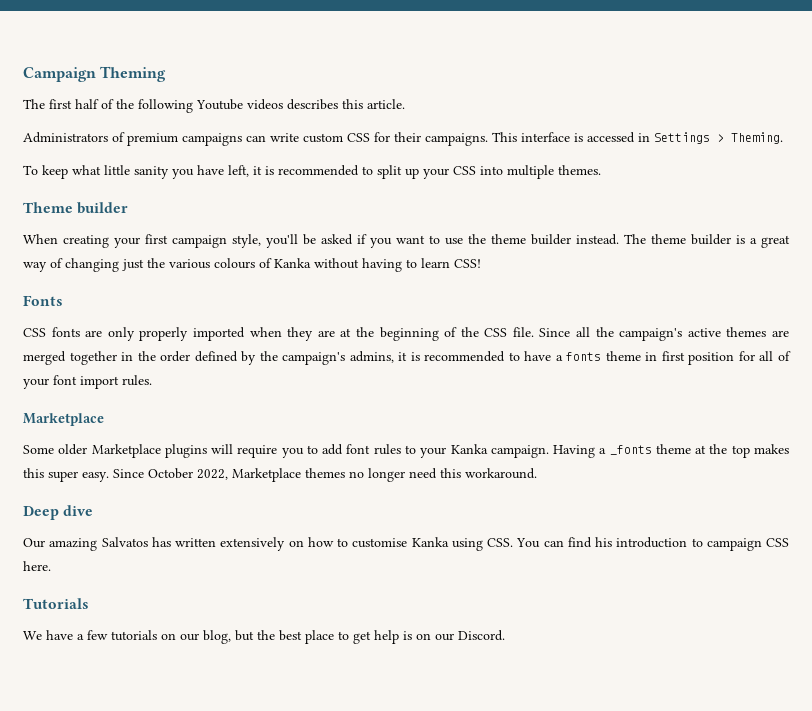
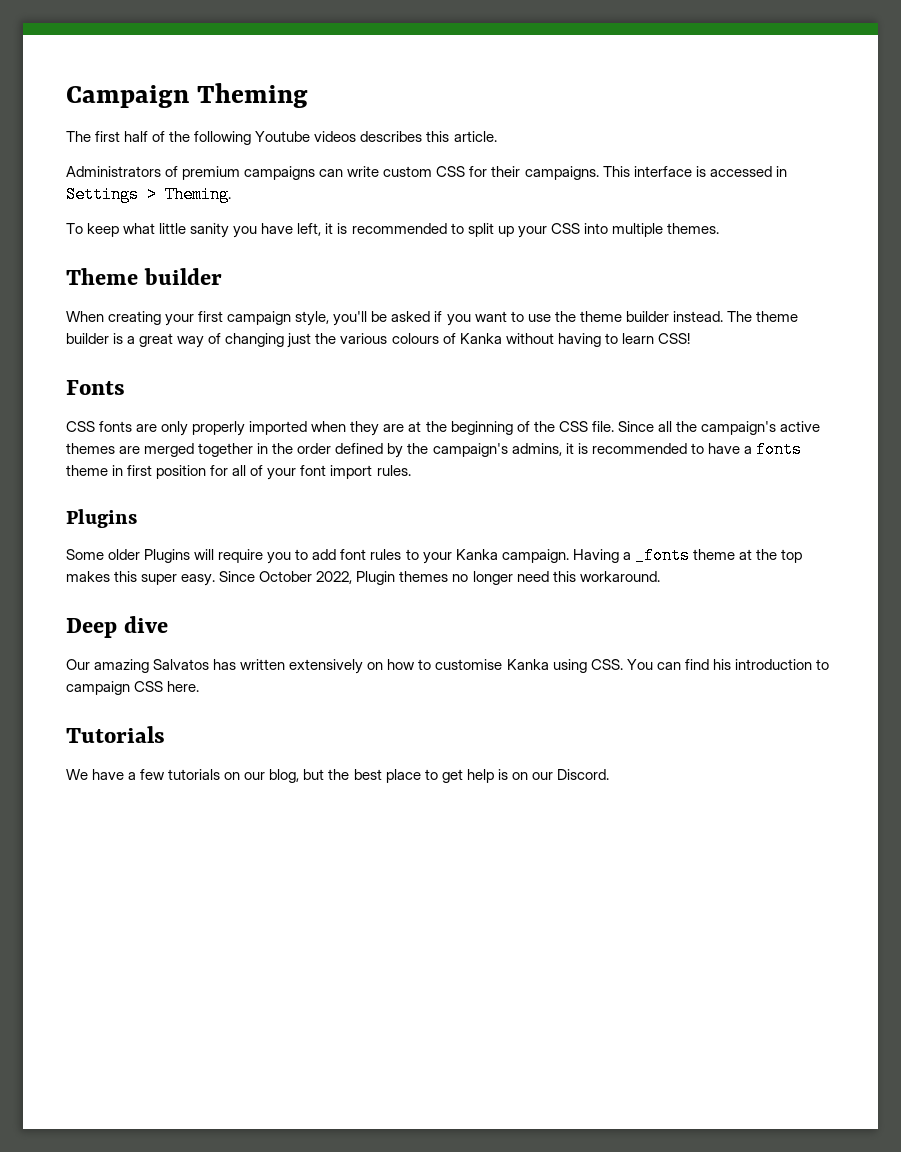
[23,413,104,426] Marketplace -> [66,509,137,528] Plugins
[91,444,207,458] Marketplace plugins -> [144,549,191,563] Plugins
[232,468,301,482] Marketplace -> [356,571,396,585] Plugin

